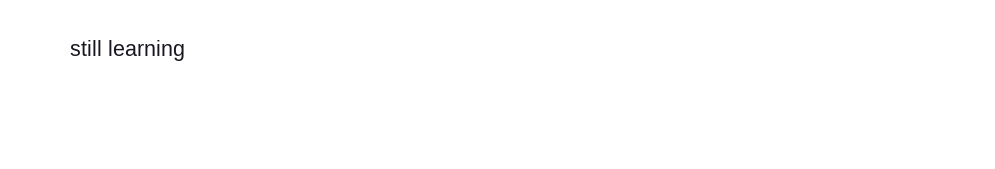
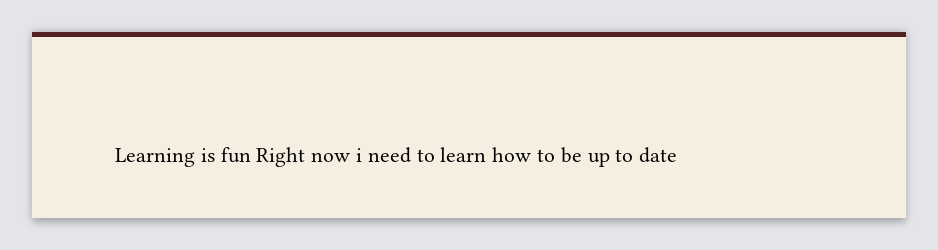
[70,40,185,61] still learning -> [115,147,678,167] Learning is fun Right now i need to learn how to be up to date

